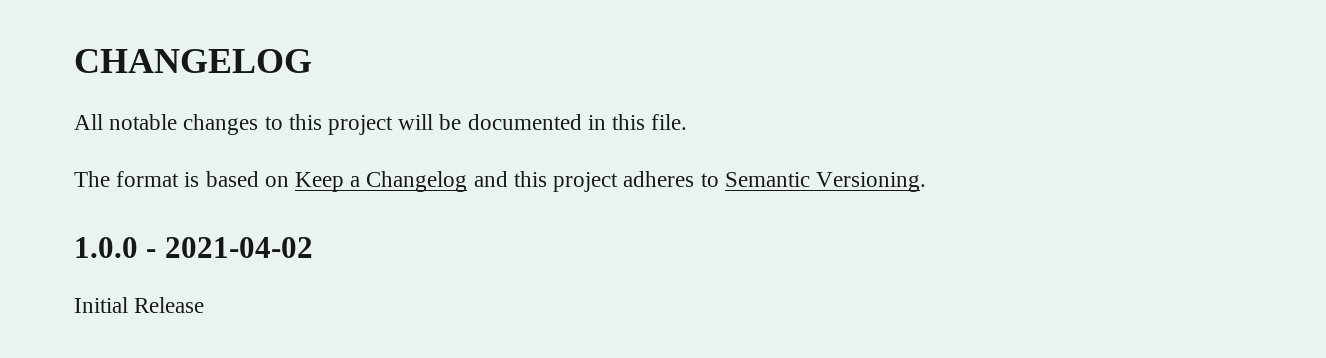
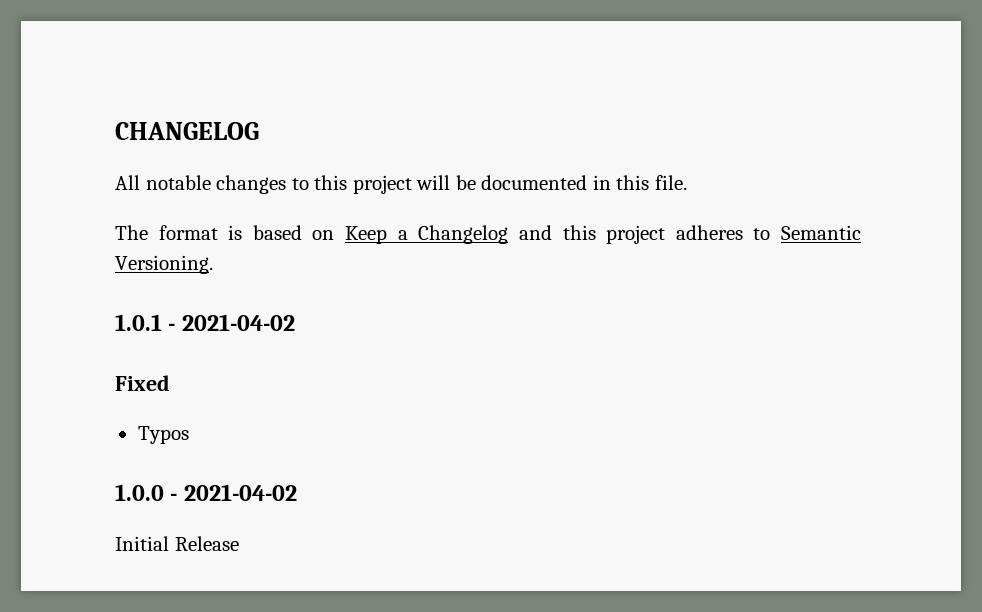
(926, 182) none -> [115,314,295,331] [115,375,170,391] [137,426,189,444] // 1.0.1 - 2021-04-02 // Fixed // Typos

